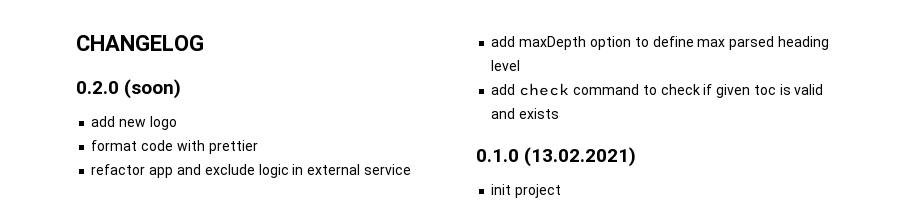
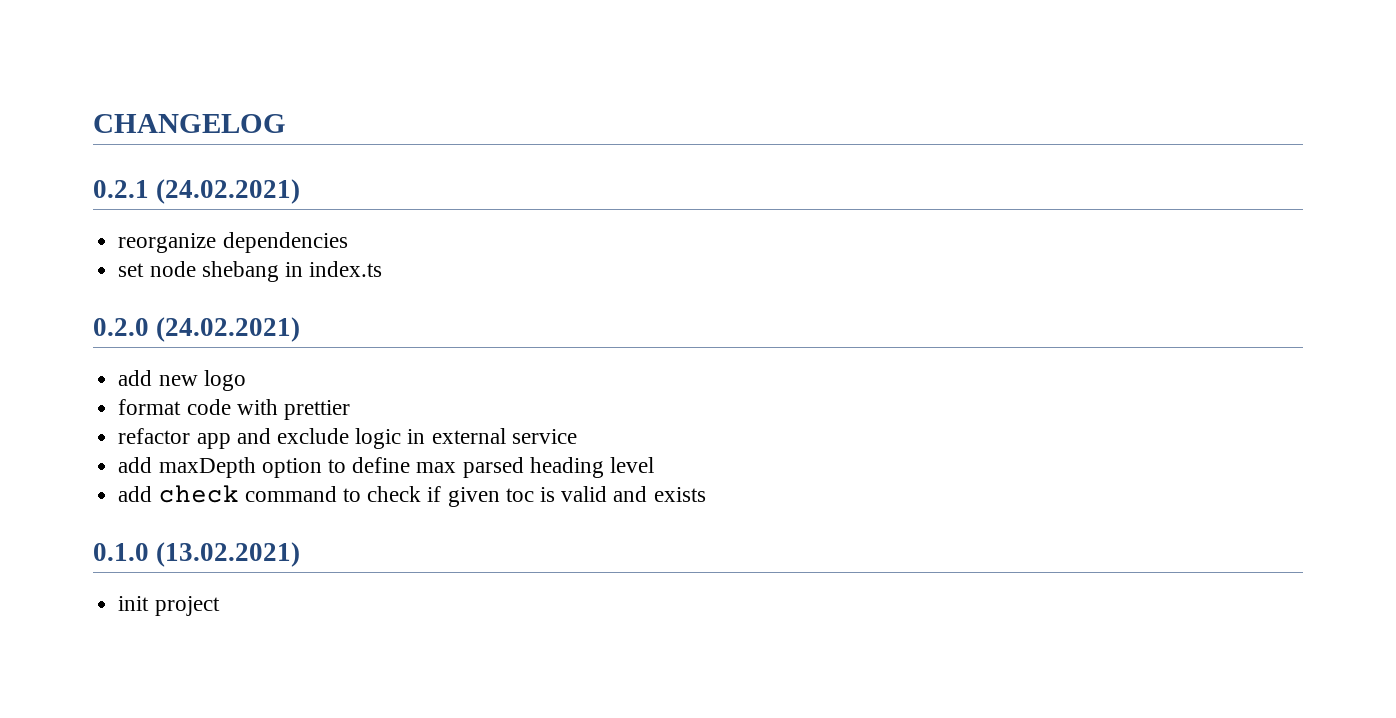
(204, 43) none -> [93,179,301,204] [118,232,348,253] [118,261,383,282] // 0.2.1 (24.02.2021) // reorganize dependencies // set node shebang in index.ts
[124,79,182,99] (soon) -> [156,317,301,342] (24.02.2021)

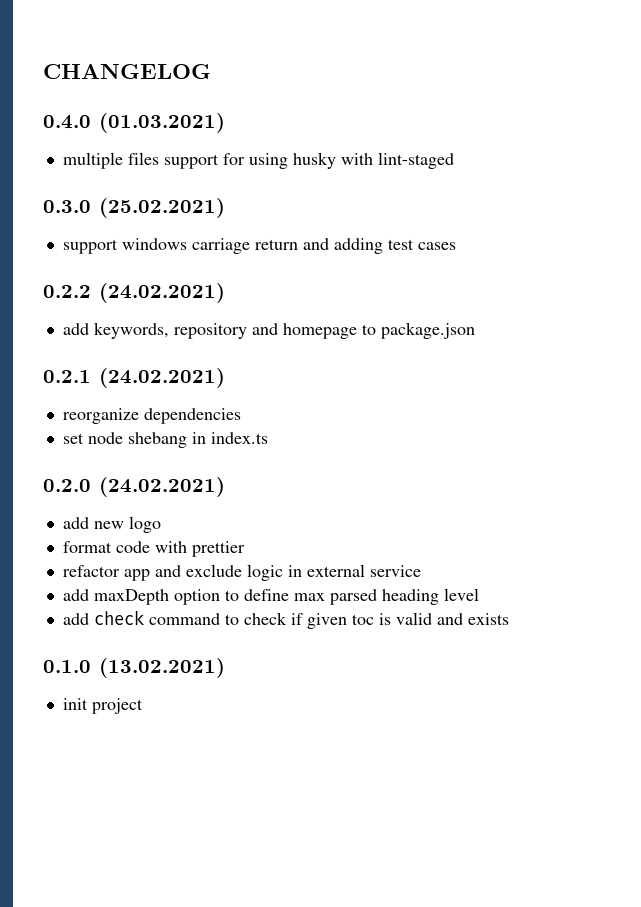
(286, 123) none -> [43,113,225,133] [62,152,454,169] [43,198,225,218] [62,238,456,254] [43,283,225,303] [62,322,475,339] // 0.4.0 (01.03.2021) // multiple files support for using husky with lint-staged // 0.3.0 (25.02.2021) // support windows carriage return and adding test cases // 0.2.2 (24.02.2021) // add keywords, repository and homepage to package.json

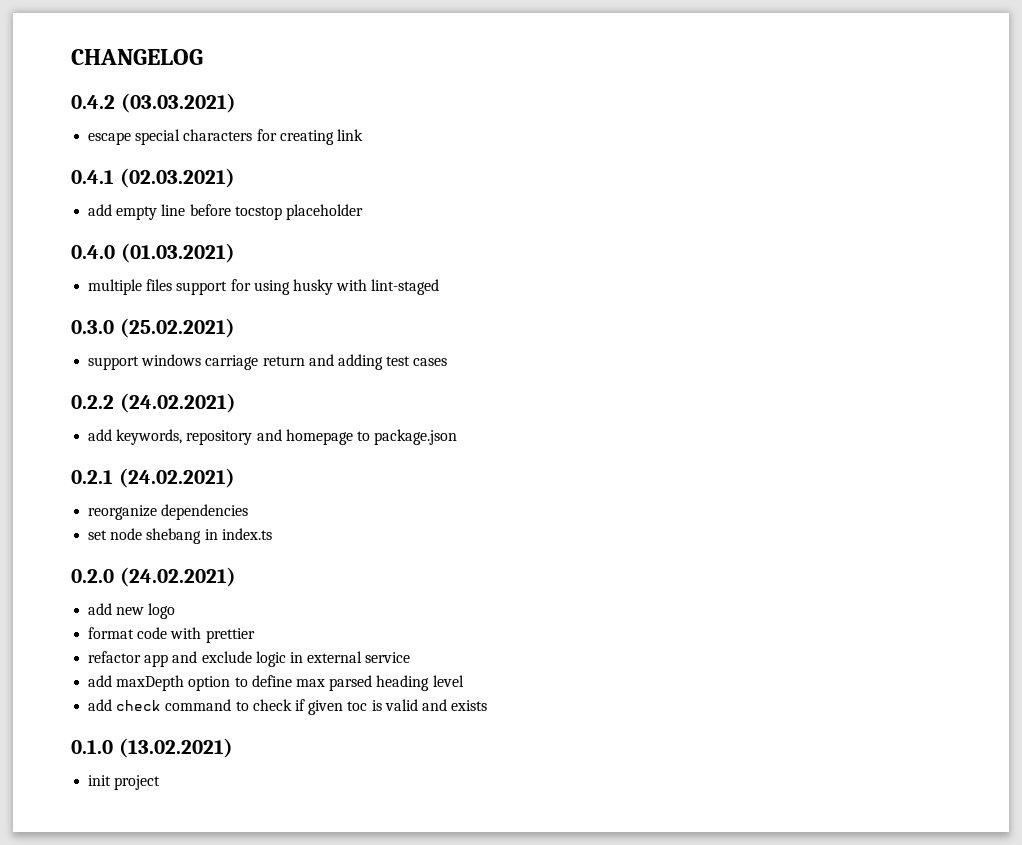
(211, 71) none -> [71,93,236,113] [88,129,363,145] [71,168,235,188] [88,204,363,220] // 0.4.2 (03.03.2021) // escape special characters for creating link // 0.4.1 (02.03.2021) // add empty line before tocstop placeholder

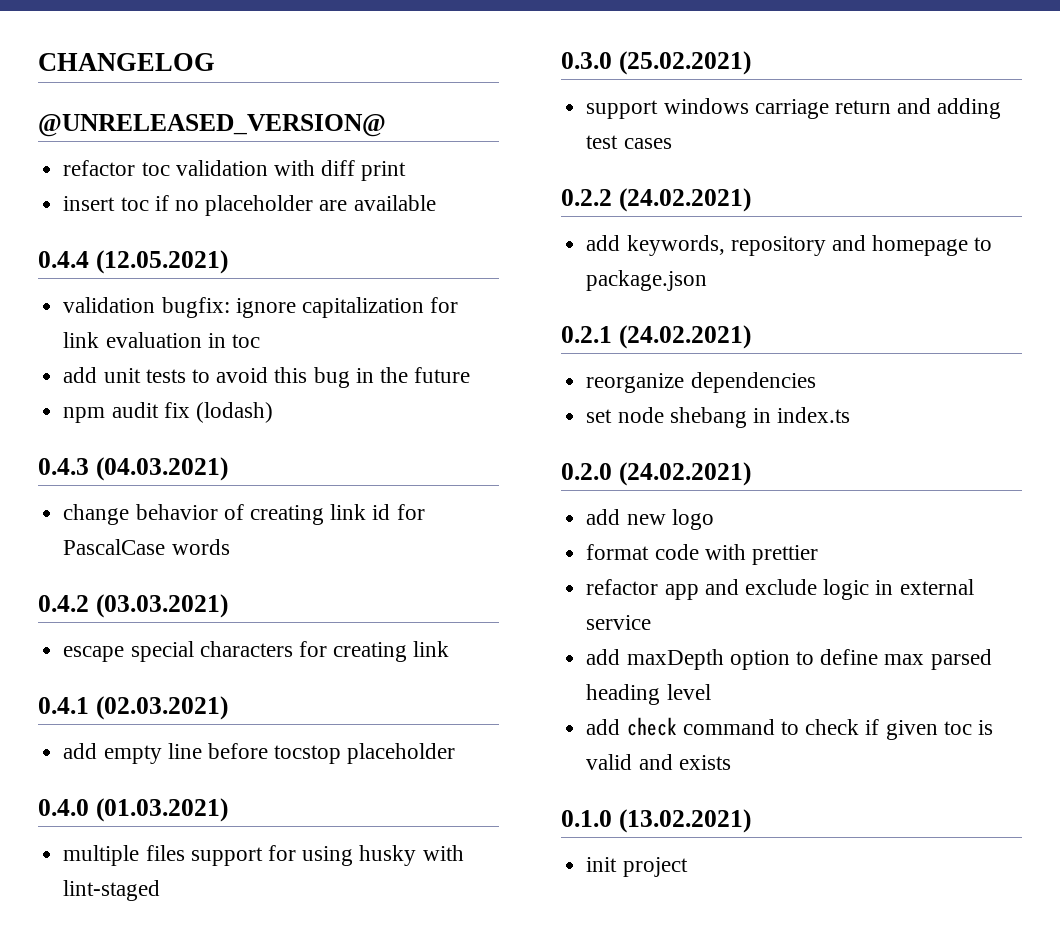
(203, 57) none -> [38,114,386,137] [63,160,407,181] [63,195,436,216] [38,250,228,274] [63,297,459,318] [63,332,260,348] [63,367,471,388] [63,402,273,423] [38,457,228,481] [63,504,425,525] [63,539,230,555] // @UNRELEASED_VERSION@ // refactor toc validation with diff print // insert toc if no placeholder are available // 0.4.4 (12.05.2021) // validation bugfix: ignore capitalization for link evaluation in toc // add unit tests to avoid this bug in the future // npm audit fix (lodash) // 0.4.3 (04.03.2021) // change behavior of creating link id for PascalCase words

